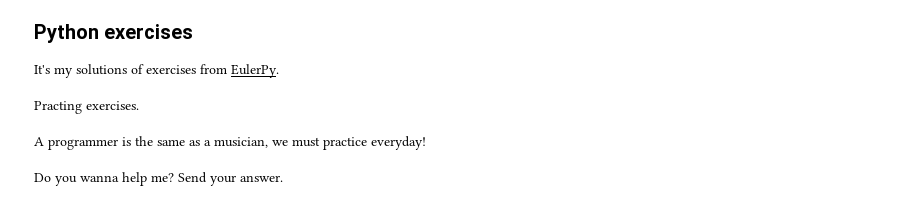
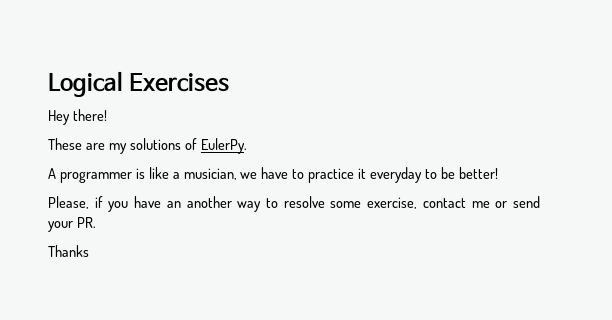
[34,24,194,43] [34,65,50,74] Python exercises // It's -> [48,71,230,97] [48,109,107,125] [48,138,105,150] Logical Exercises // Hey there! // These are
[146,64,227,74] exercises from -> (197, 144) none
[34,101,139,114] // Practing exercises. -> (247, 146) none
[135,136,426,150] [34,172,283,186] the same as a musician, we must practice everyday! // Do you wanna help me? Send your answer. -> [148,167,498,183] [48,196,540,212] [48,217,96,232] [48,245,89,257] like a musician, we have to practice it everyday to be better! // Please, if you have an another way to resolve some exercise, contact me or send your PR. // Thanks

